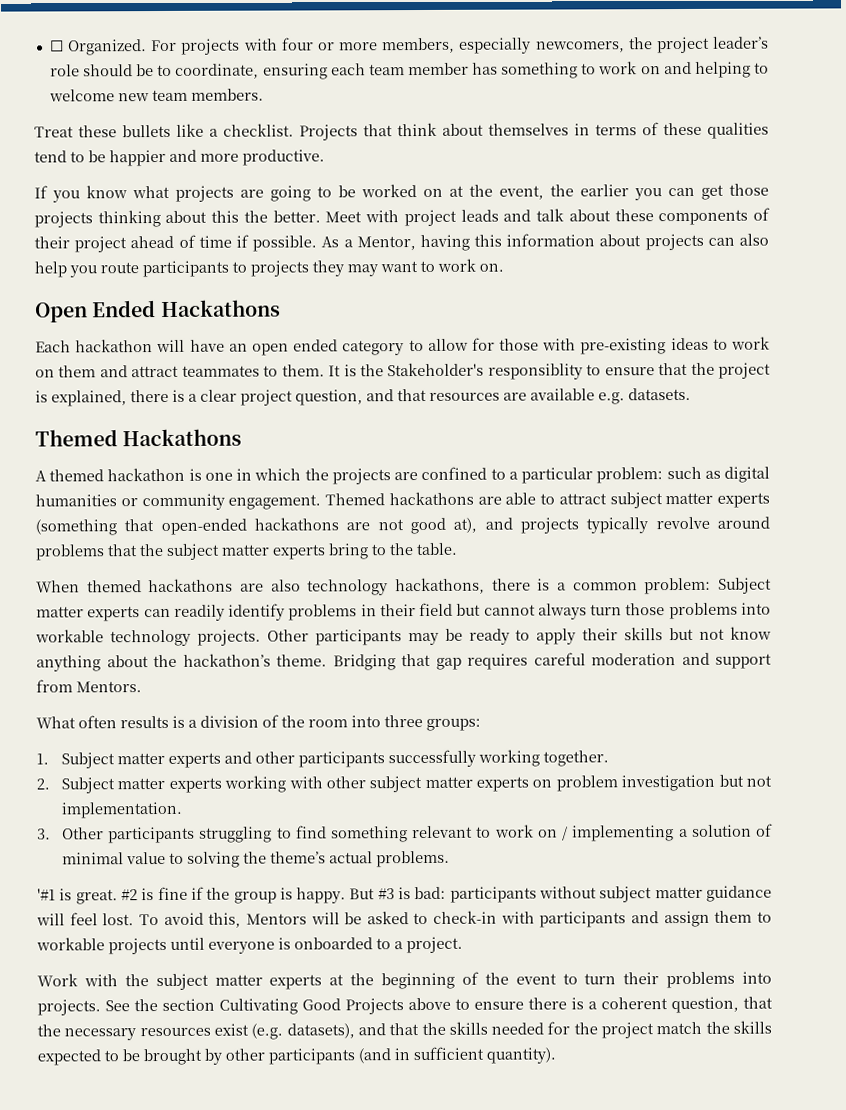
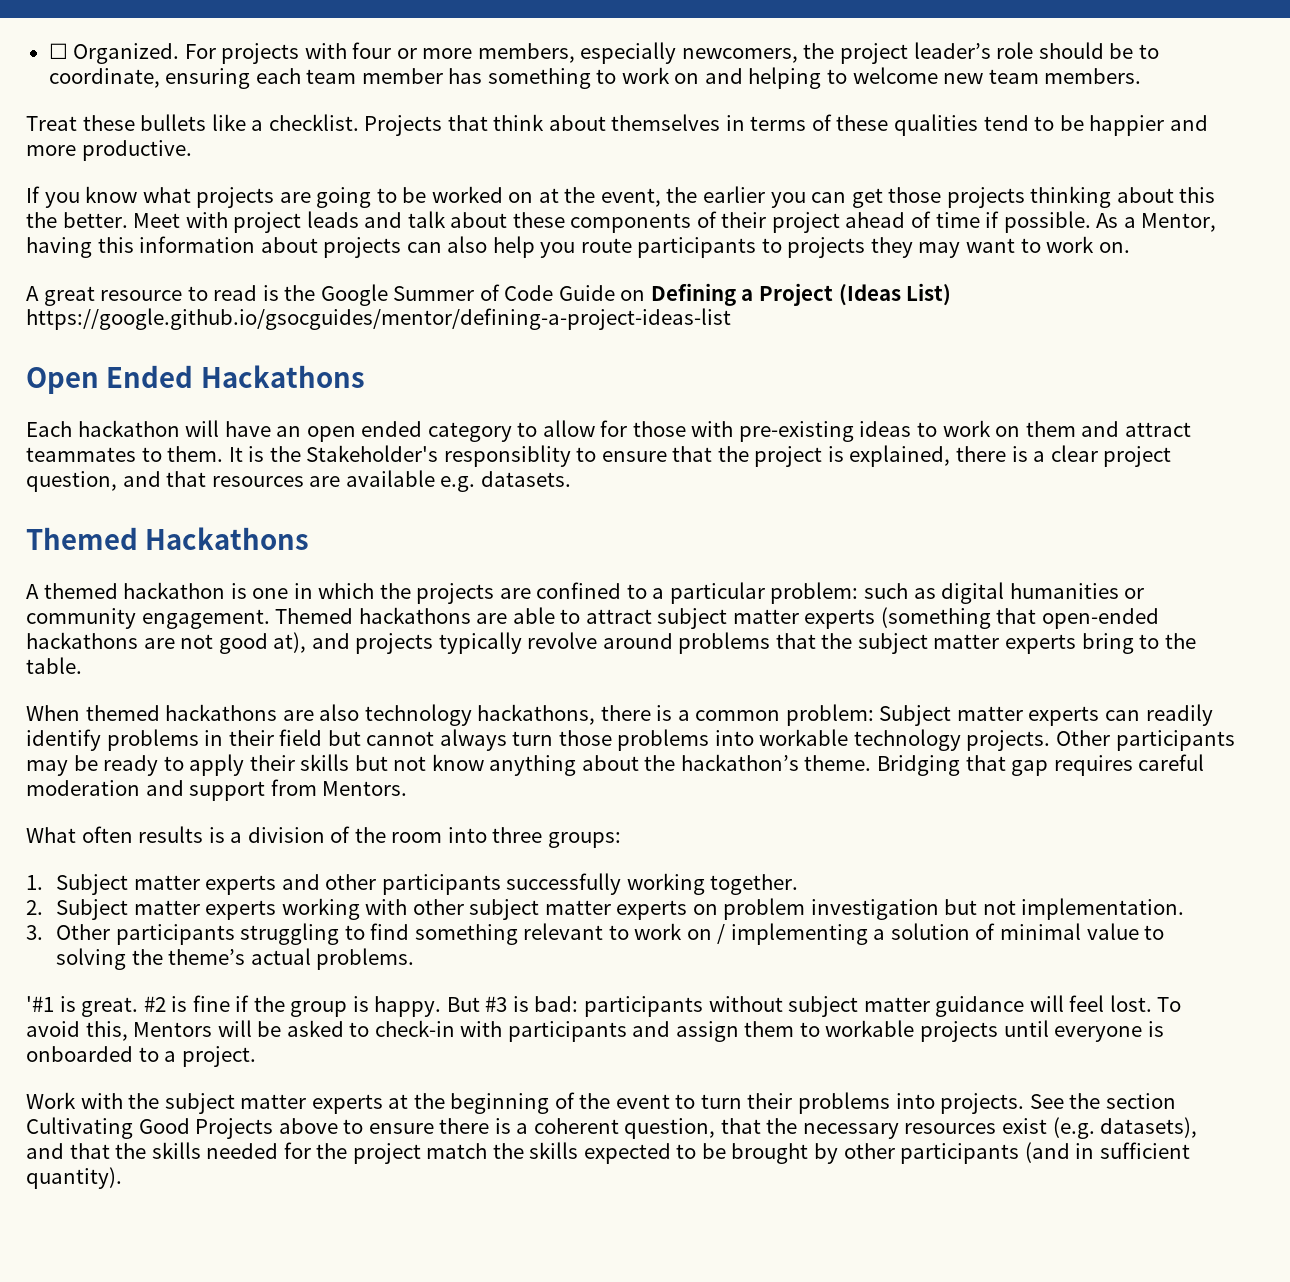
(504, 267) none -> [26,283,952,306] [26,308,731,330] // A great resource to read is the Google Summer of Code Guide on Defining a Project (Ideas List) https://google.github.io/gsocguides/mentor/defining-a-project-ideas-list

